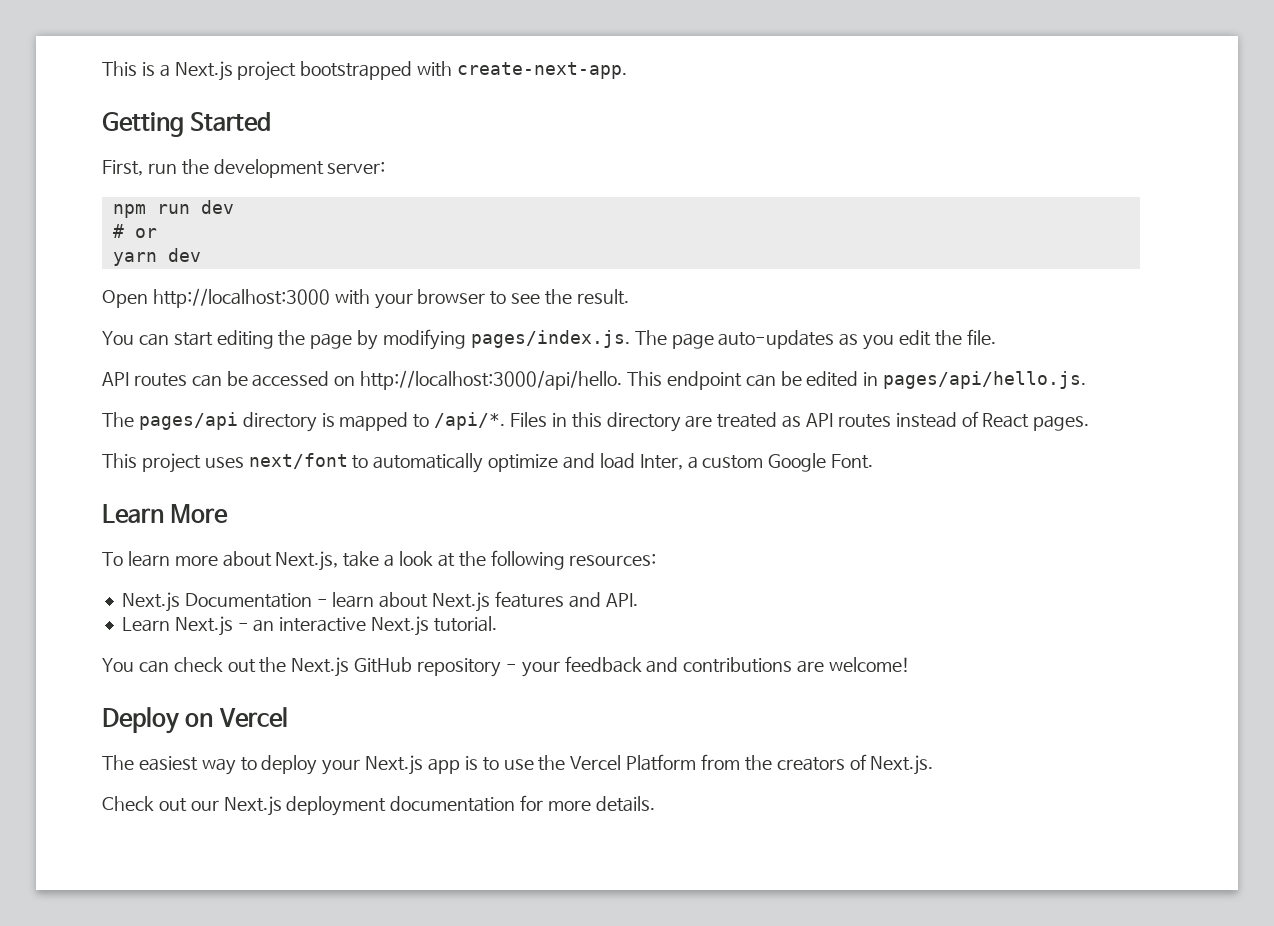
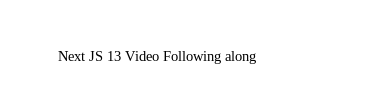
[102,61,628,81] [102,112,272,137] [102,159,386,178] [112,200,234,218] [112,224,157,238] [112,248,201,266] [102,288,629,309] [102,329,996,350] [102,370,1087,390] [102,411,1090,432] [102,453,874,473] [102,504,229,523] [102,550,657,571] [121,591,638,612] [121,616,497,636] [102,656,910,677] [102,707,288,734] [102,754,934,775] [102,795,655,816] This is a Next.js project bootstrapped with create-next-app. // Getting Started // First, run the development server: // npm run dev // # or // yarn dev // Open http://localhost:3000 with your browser to see the result. // You can start editing the page by modifying pages/index.js. The page auto-updates as you edit the file. // API routes can be accessed on http://localhost:3000/api/hello. This endpoint can be edited in pages/api/hello.js. // The pages/api directory is mapped to /api/*. Files in this directory are treated as API routes instead of React pages. // This project uses next/font to automatically optimize and load Inter, a custom Google Font. // Learn More // To learn more about Next.js, take a look at the following resources: // Next.js Documentation - learn about Next.js features and API. // Learn Next.js - an interactive Next.js tutorial. // You can check out the Next.js GitHub repository - your feedback and contributions are welcome! // Deploy on Vercel // The easiest way to deploy your Next.js app is to use the Vercel Platform from the creators of Next.js. // Check out our Next.js deployment documentation for more details. -> [58,51,256,64] Next JS 13 Video Following along

